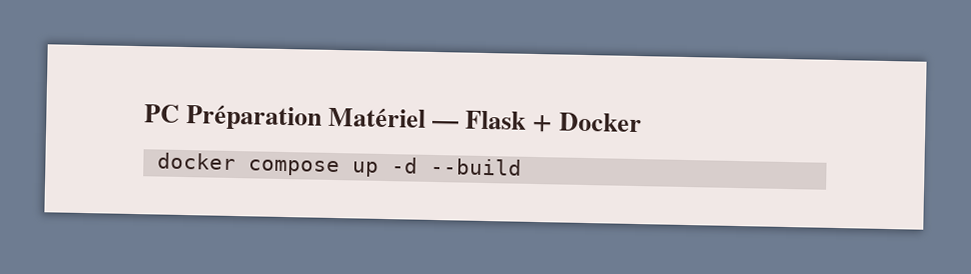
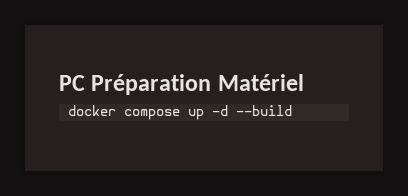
[432,110,643,133] — Flask + Docker -> (304, 82) none

